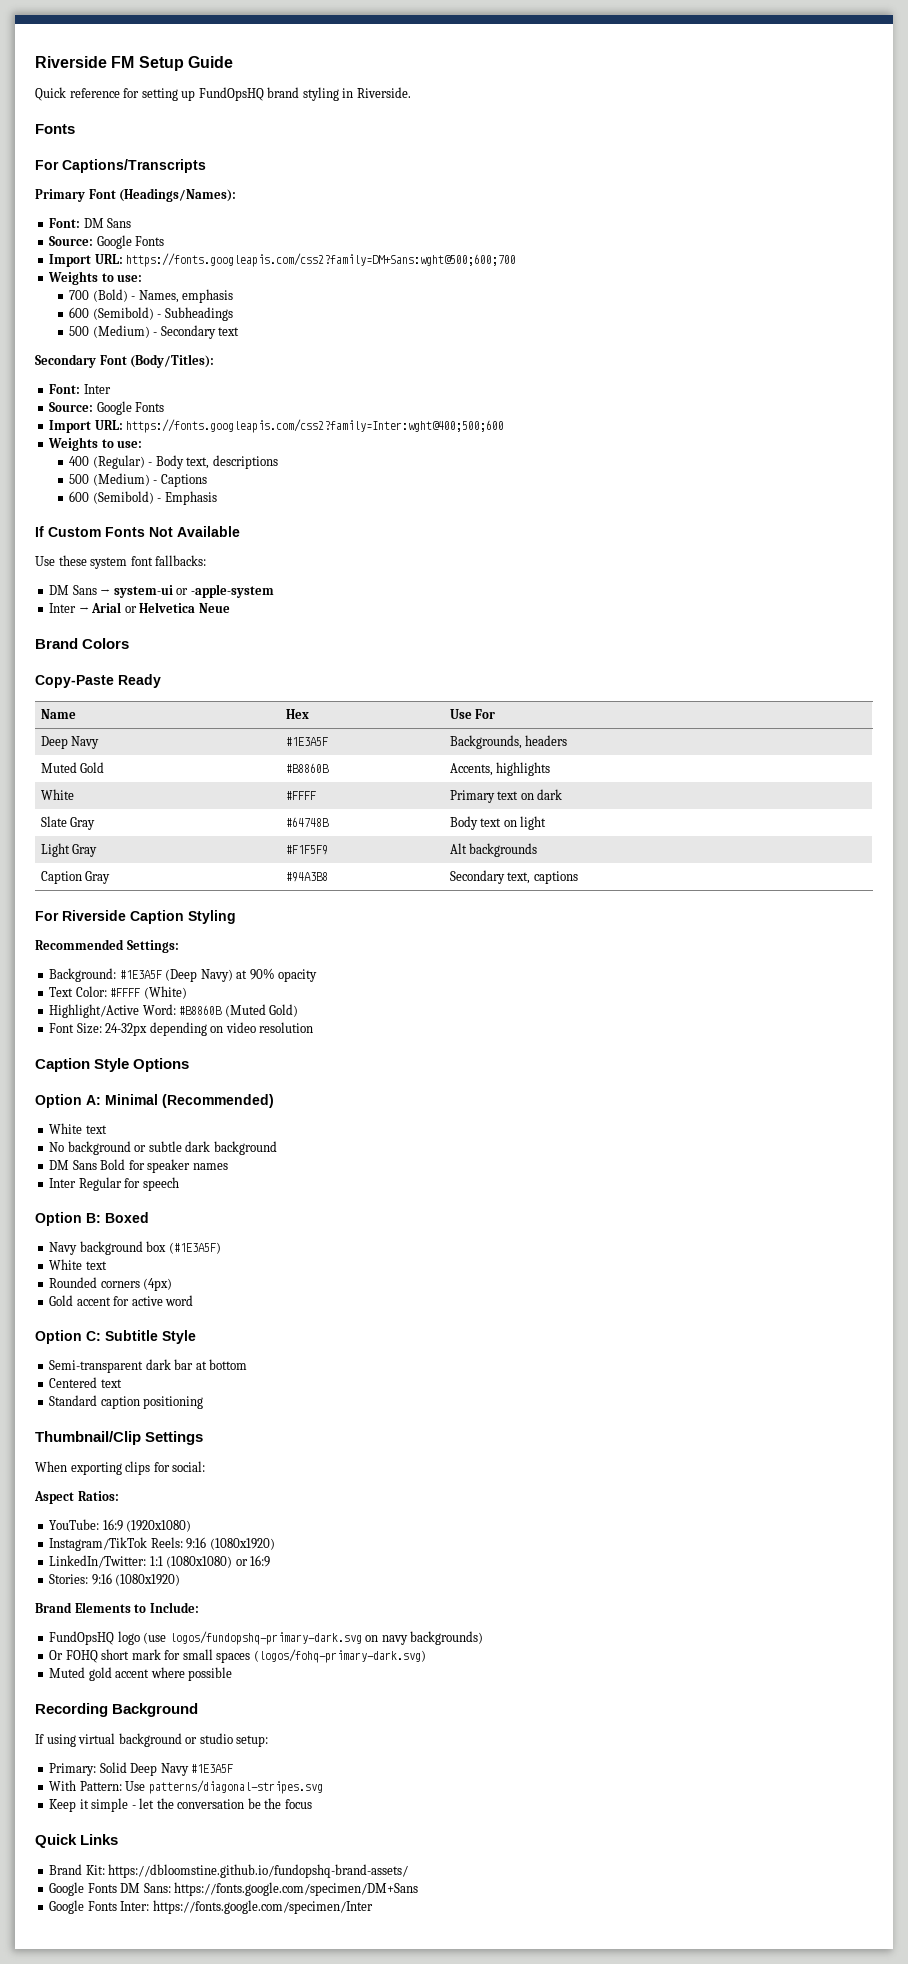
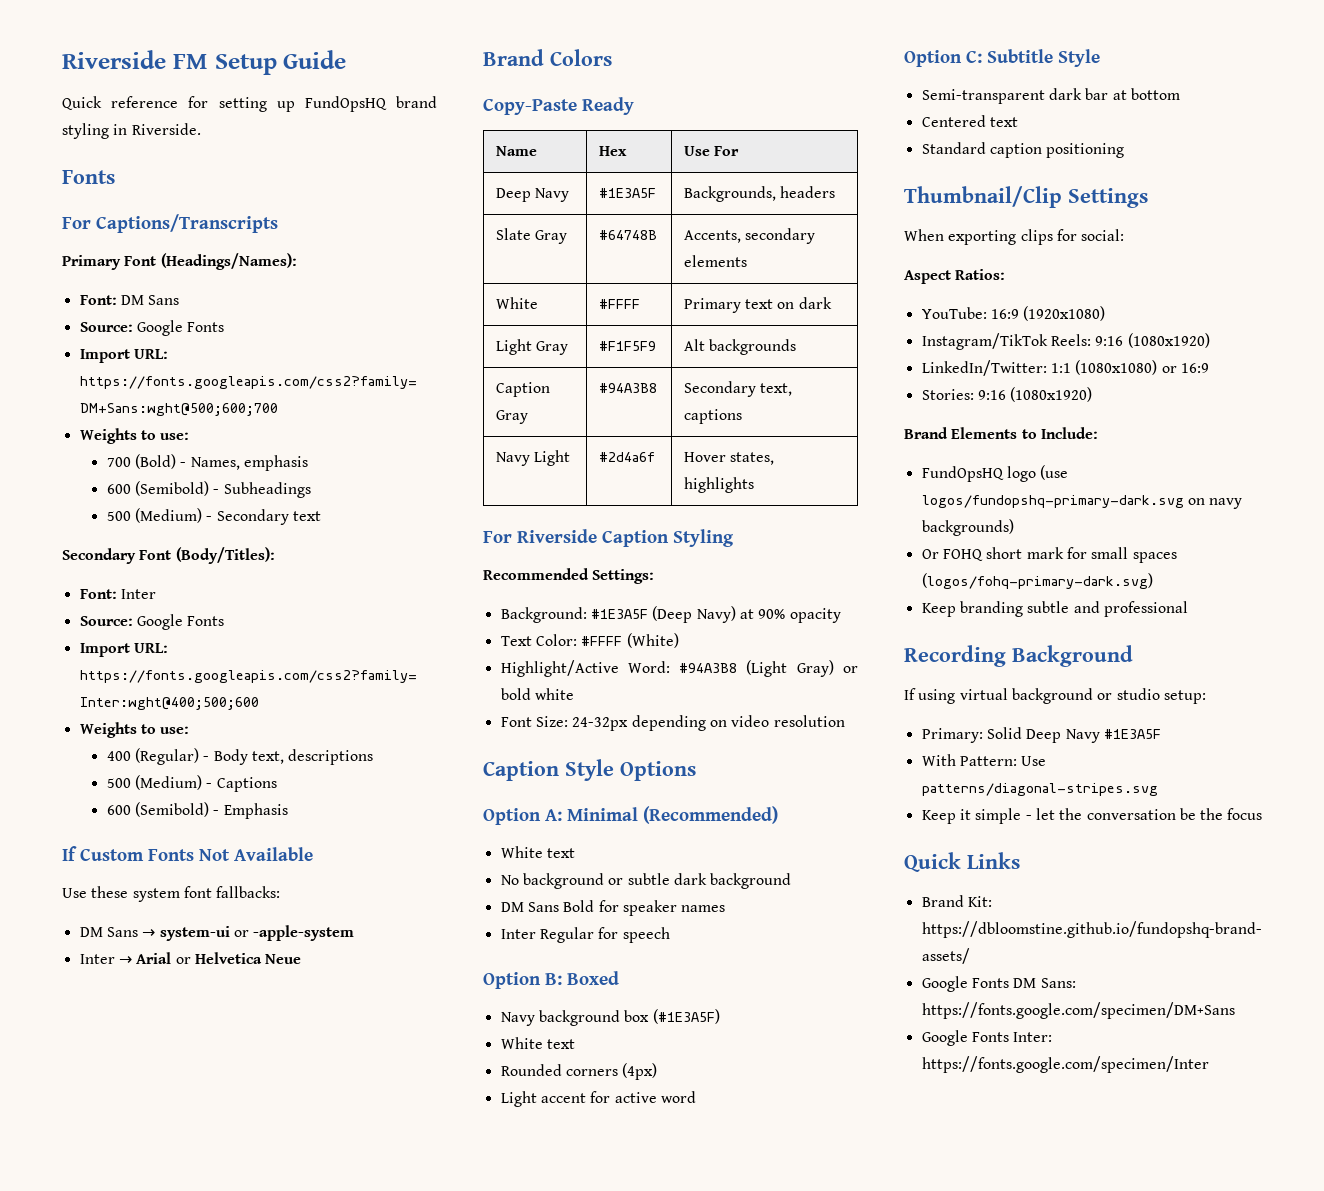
[40,762,105,773] [285,763,329,773] Muted Gold | #B8860B -> [495,228,568,244] [598,230,657,240] Slate Gray | #64748B
[496,762,551,776] highlights -> [745,228,816,244] [683,255,747,267] secondary elements
[40,816,96,830] [285,817,329,827] [449,816,547,830] // Slate Gray | #64748B | Body text on light -> (832, 303) none
(578, 877) none -> [495,450,571,466] [598,452,655,462] [683,452,775,465] [683,477,754,493] // Navy Light | #2d4a6f | Hover states, highlights
[179,1004,299,1017] #B8860B (Muted Gold) -> [679,660,858,677] [500,688,574,700] #94A3B8 (Light Gray) or bold white
[49,1295,74,1306] Gold -> [500,1091,537,1107] Light
[49,1667,233,1681] Muted gold accent where possible -> [921,601,1188,617] Keep branding subtle and professional

